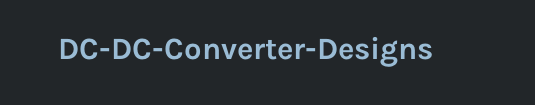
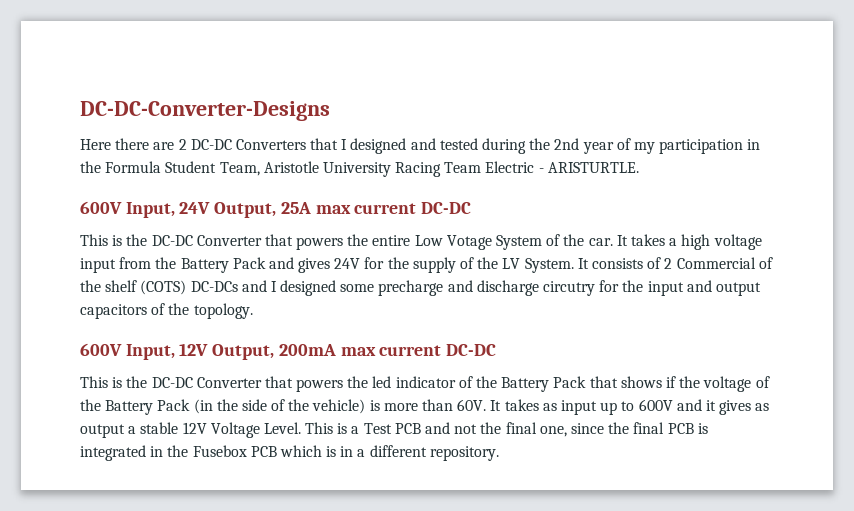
(433, 51) none -> [80,138,761,154] [80,161,639,177] [80,201,472,218] [80,234,762,250] [80,257,773,273] [80,280,761,296] [80,303,253,319] [80,343,497,360] [80,376,770,392] [80,399,770,415] [80,422,708,438] [80,445,499,461] // Here there are 2 DC-DC Converters that I designed and tested during the 2nd year of my participation in the Formula Student Team, Aristotle University Racing Team Electric - ARISTURTLE. // 600V Input, 24V Output, 25A max current DC-DC // This is the DC-DC Converter that powers the entire Low Votage System of the car. It takes a high voltage input from the Battery Pack and gives 24V for the supply of the LV System. It consists of 2 Commercial of the shelf (COTS) DC-DCs and I designed some precharge and discharge circutry for the input and output capacitors of the topology. // 600V Input, 12V Output, 200mA max current DC-DC // This is the DC-DC Converter that powers the led indicator of the Battery Pack that shows if the voltage of the Battery Pack (in the side of the vehicle) is more than 60V. It takes as input up to 600V and it gives as output a stable 12V Voltage Level. This is a Test PCB and not the final one, since the final PCB is integrated in the Fusebox PCB which is in a different repository.

